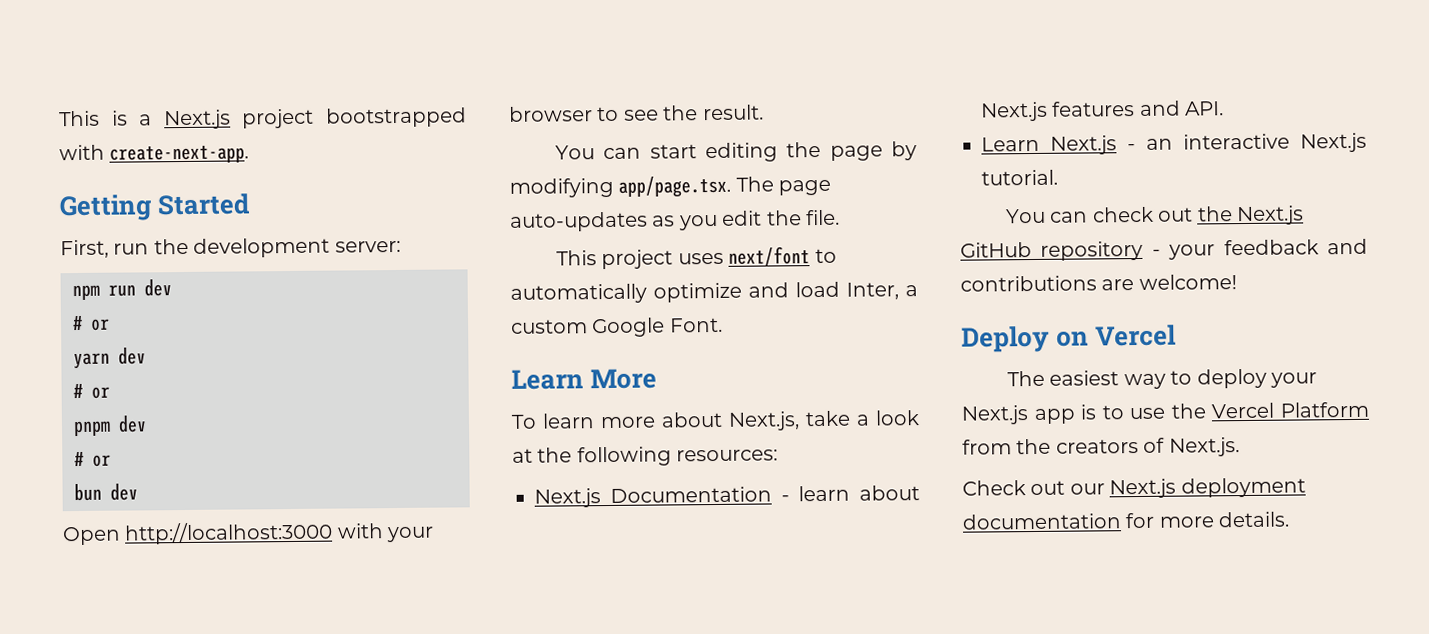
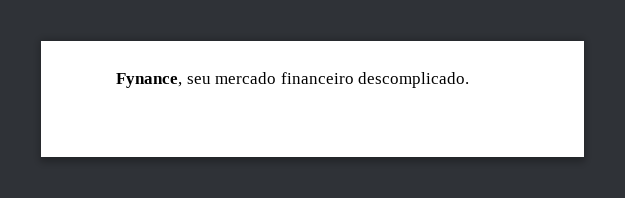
[59,107,467,130] [59,144,250,164] [59,193,251,222] [60,237,401,259] [72,279,172,301] [72,315,110,331] [73,347,146,370] [73,383,110,399] [73,415,147,437] [74,451,111,467] [74,483,138,502] [62,521,435,546] [509,104,764,122] [554,141,917,163] [509,175,832,198] [510,209,840,232] [555,246,837,270] [510,281,918,304] [511,317,723,338] [511,368,658,390] [511,410,920,431] [512,446,779,467] [534,485,920,508] [980,100,1225,122] [981,132,1367,155] [981,169,1058,186] [1004,205,1304,226] [960,238,1368,261] [960,274,1237,292] [961,324,1177,353] [1006,368,1317,390] [961,401,1369,425] [962,437,1240,457] [962,477,1306,499] [962,511,1291,530] This is a Next.js project bootstrapped with create-next-app. // Getting Started // First, run the development server: // npm run dev // # or // yarn dev // # or // pnpm dev // # or // bun dev // Open http://localhost:3000 with your browser to see the result. // You can start editing the page by modifying app/page.tsx. The page auto-updates as you edit the file. // This project uses next/font to automatically optimize and load Inter, a custom Google Font. // Learn More // To learn more about Next.js, take a look at the following resources: // Next.js Documentation - learn about Next.js features and API. // Learn Next.js - an interactive Next.js tutorial. // You can check out the Next.js GitHub repository - your feedback and contributions are welcome! // Deploy on Vercel // The easiest way to deploy your Next.js app is to use the Vercel Platform from the creators of Next.js. // Check out our Next.js deployment documentation for more details. -> [116,72,470,88] Fynance, seu mercado financeiro descomplicado.

